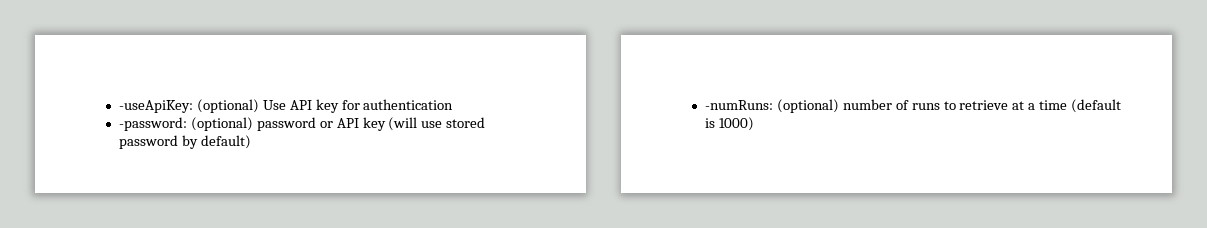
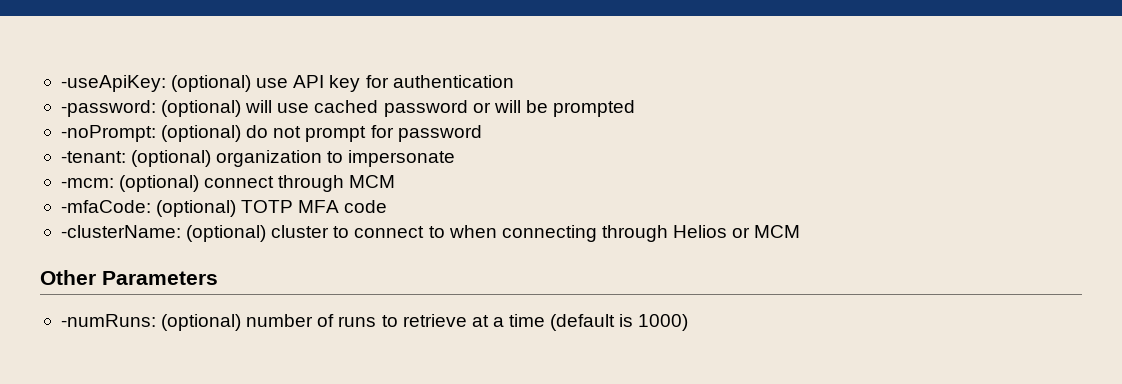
[262,100,286,110] Use -> [256,78,289,88] use
[256,117,486,131] [118,135,251,149] password or API key (will use stored password by default) -> [245,100,636,117] [60,125,482,142] [60,150,456,167] [60,175,396,192] [60,200,388,217] [60,225,801,242] [40,270,218,285] will use cached password or will be prompted // -noPrompt: (optional) do not prompt for password // -tenant: (optional) organization to impersonate // -mcm: (optional) connect through MCM // -mfaCode: (optional) TOTP MFA code // -clusterName: (optional) cluster to connect to when connecting through Helios or MCM // Other Parameters

